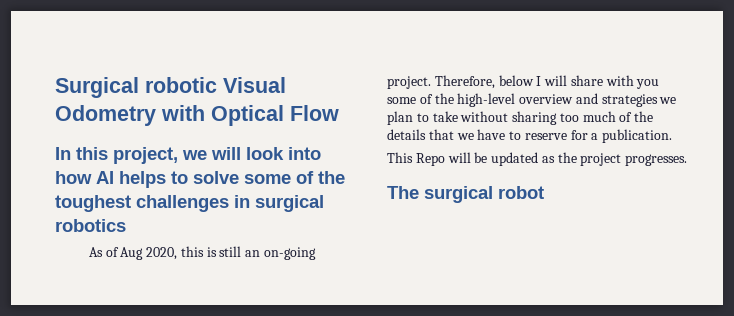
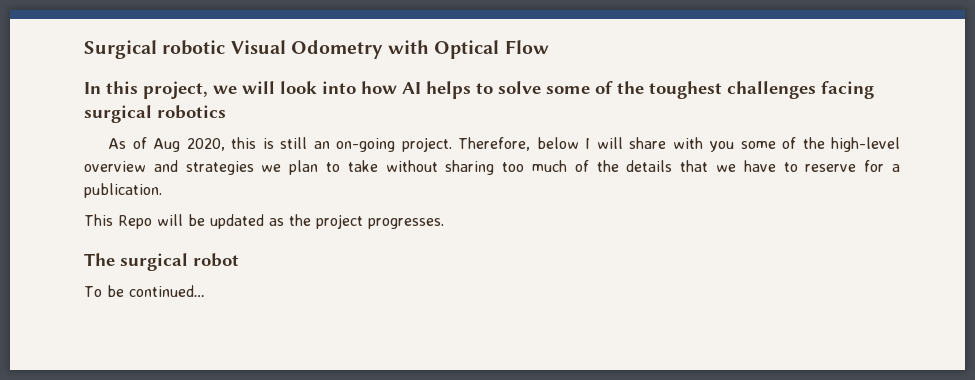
[234,195,250,208] in -> [821,81,874,99] facing
(544, 192) none -> [84,285,205,297] // To be continued…

